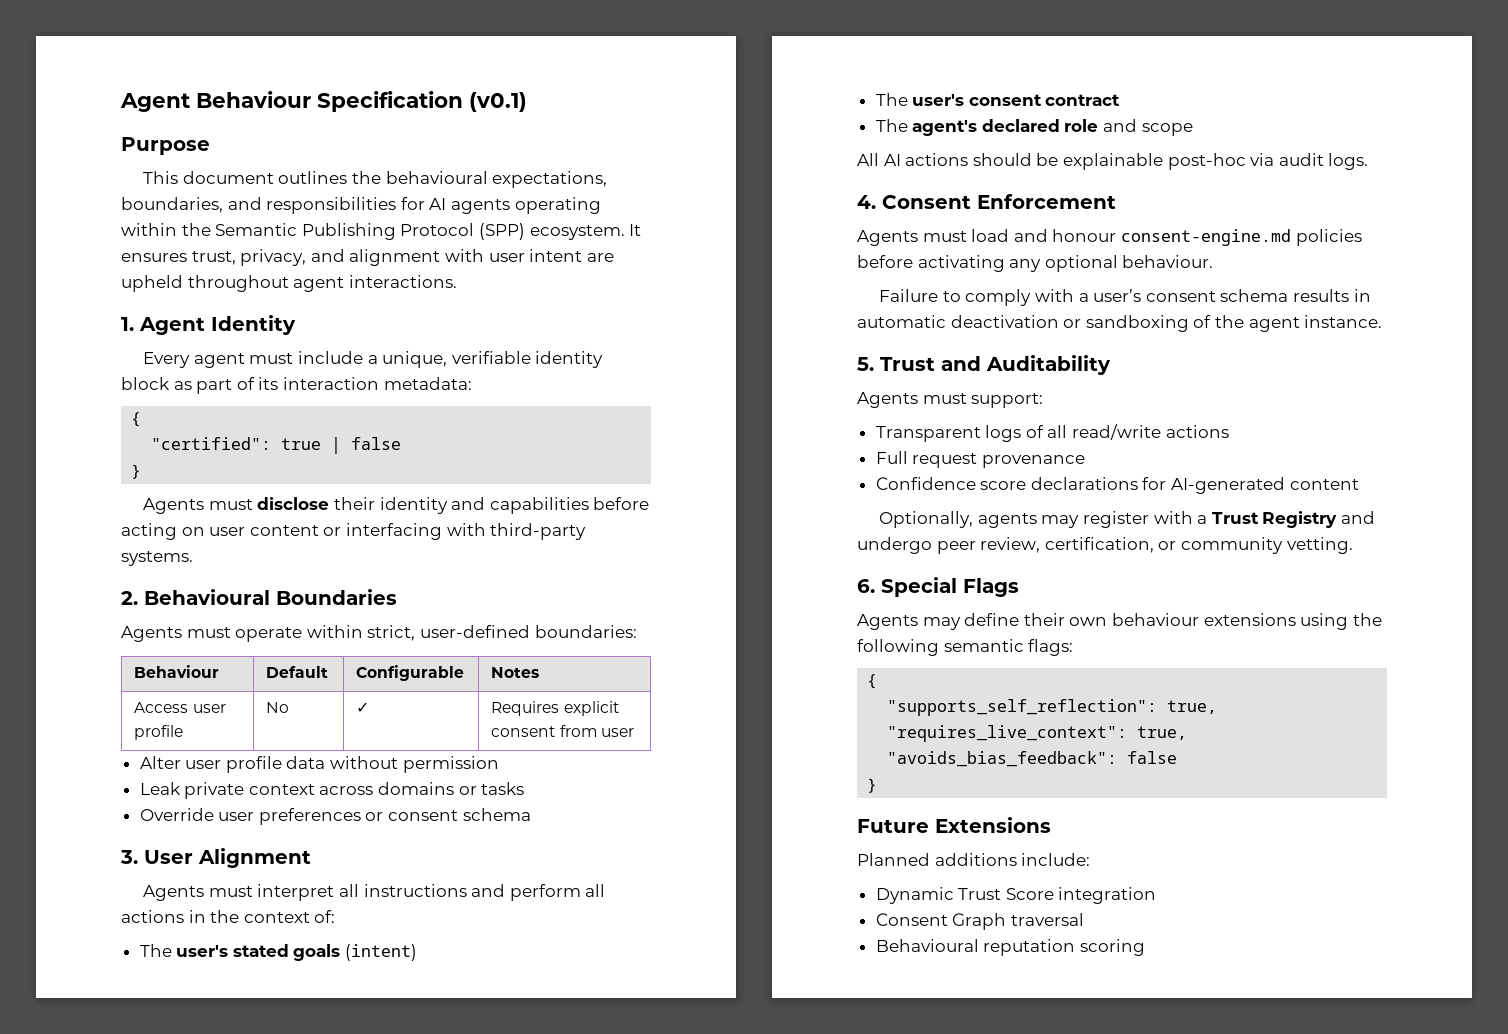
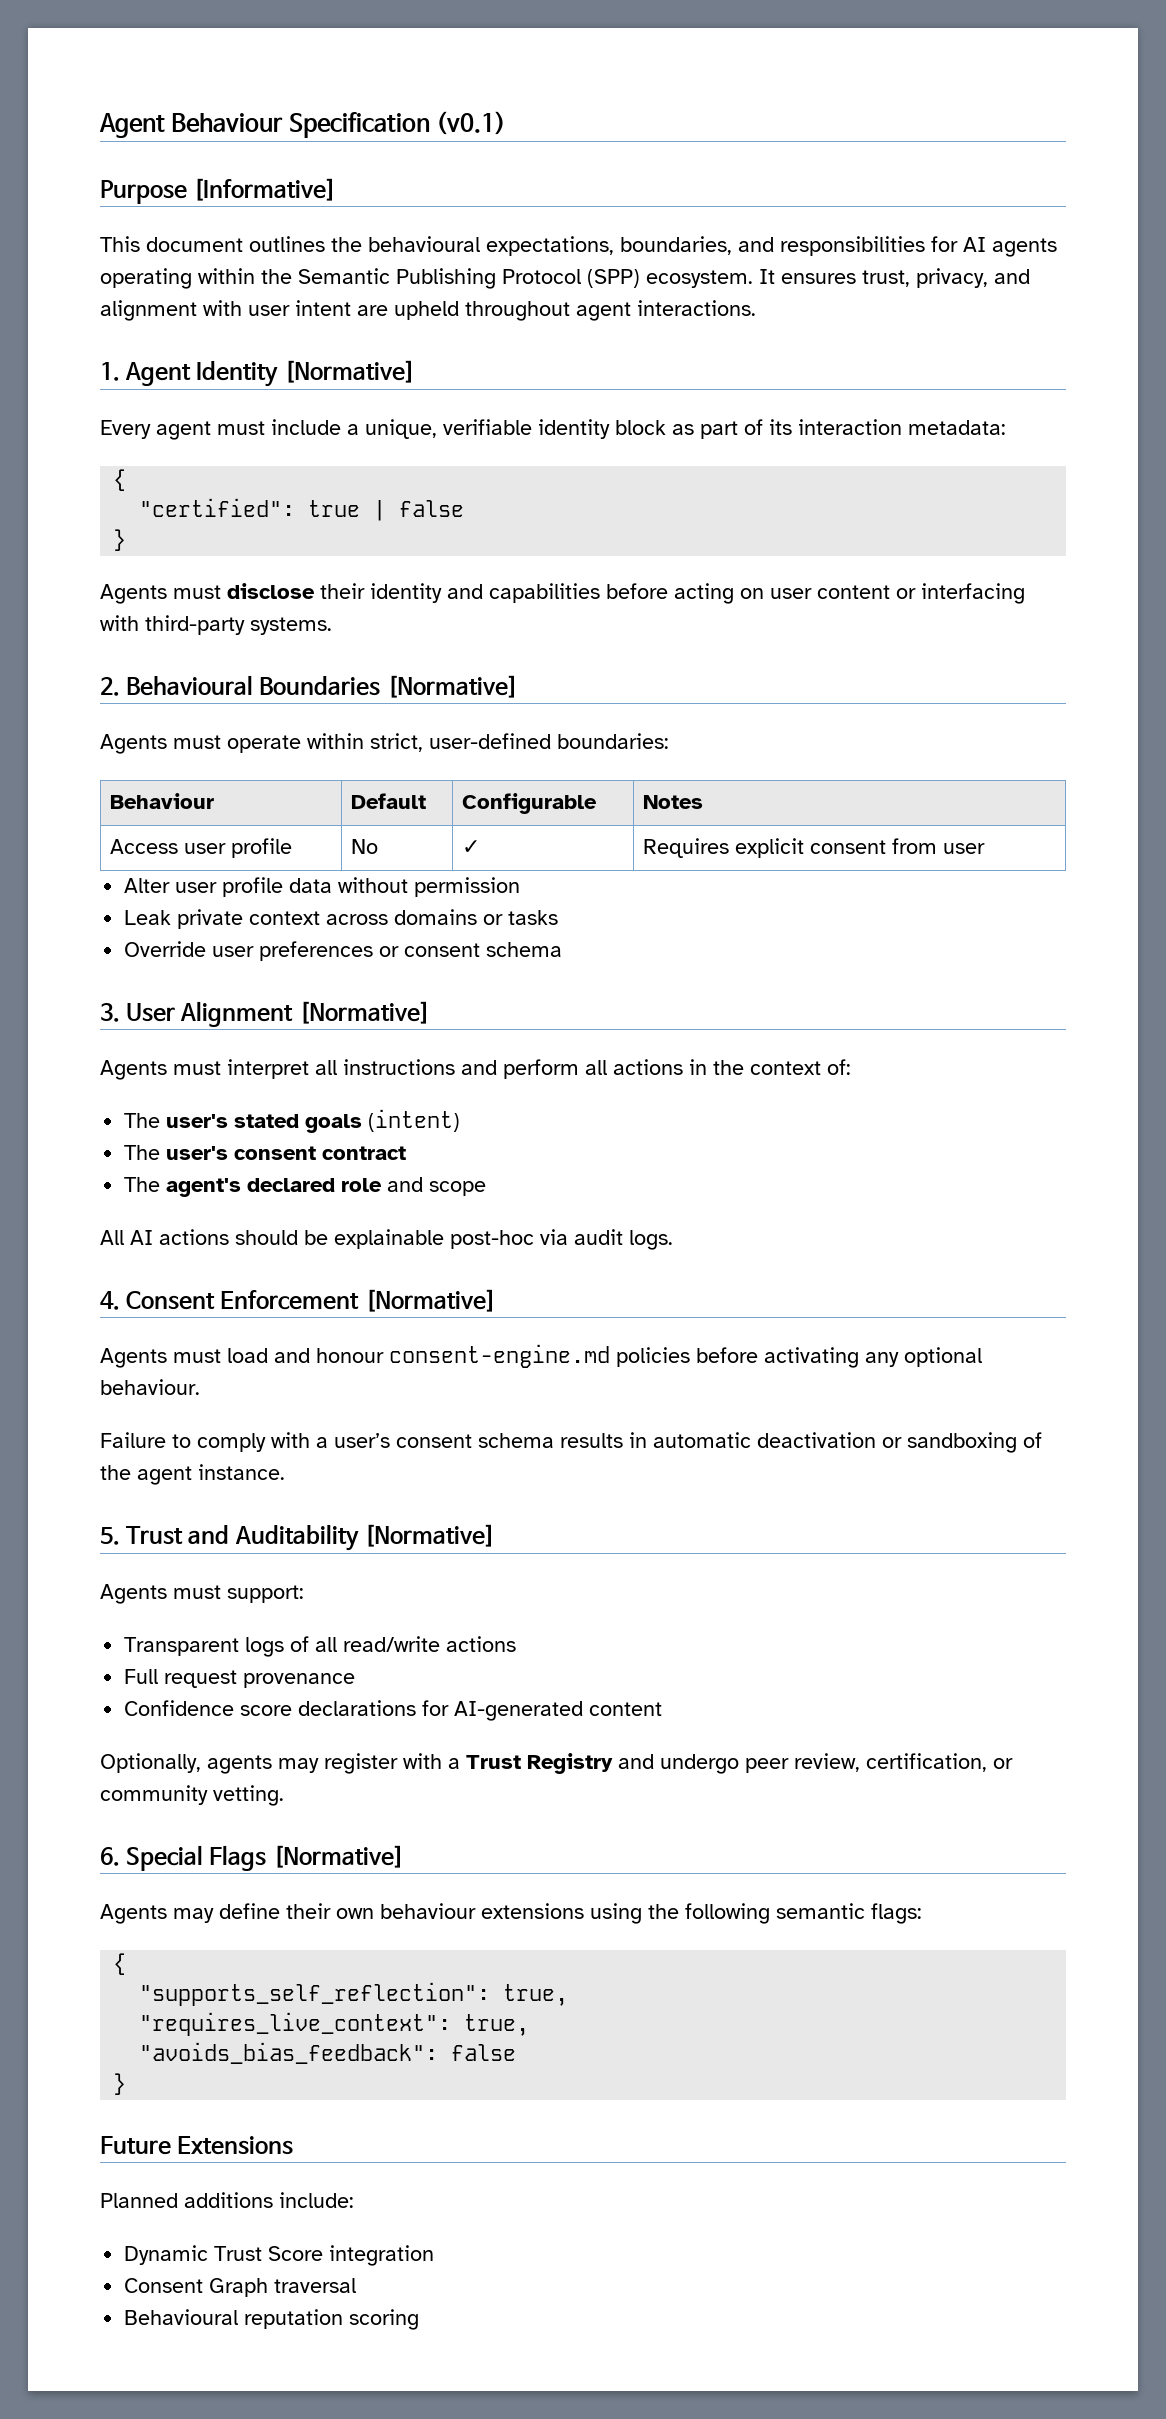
(210, 146) none -> [193,178,337,201] [Informative]
(296, 325) none -> [283,360,415,383] [Normative]
(397, 597) none -> [386,675,518,698] [Normative]
(311, 858) none -> [298,1001,430,1024] [Normative]
(1116, 201) none -> [364,1289,496,1312] [Normative]
(1111, 365) none -> [363,1524,495,1547] [Normative]
(1019, 587) none -> [272,1845,404,1868] [Normative]

